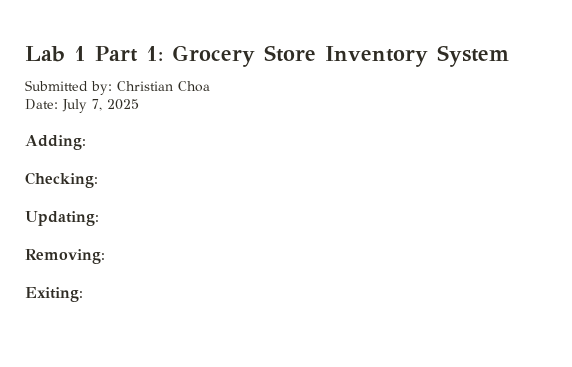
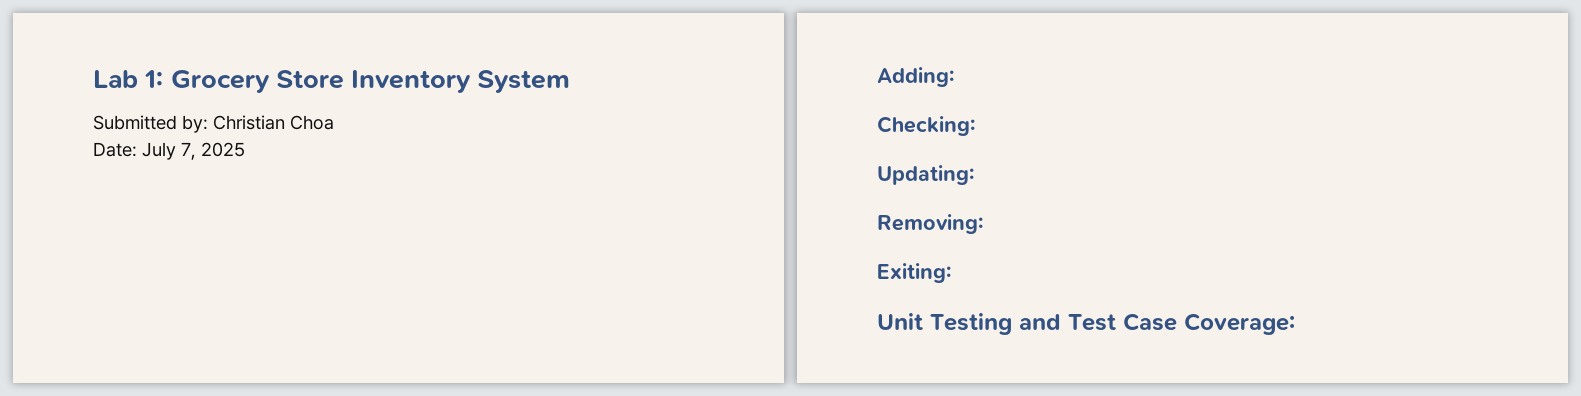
[74,46,138,62] 1 Part -> (138, 79) none
(83, 294) none -> [877,313,1295,335] // Unit Testing and Test Case Coverage:

